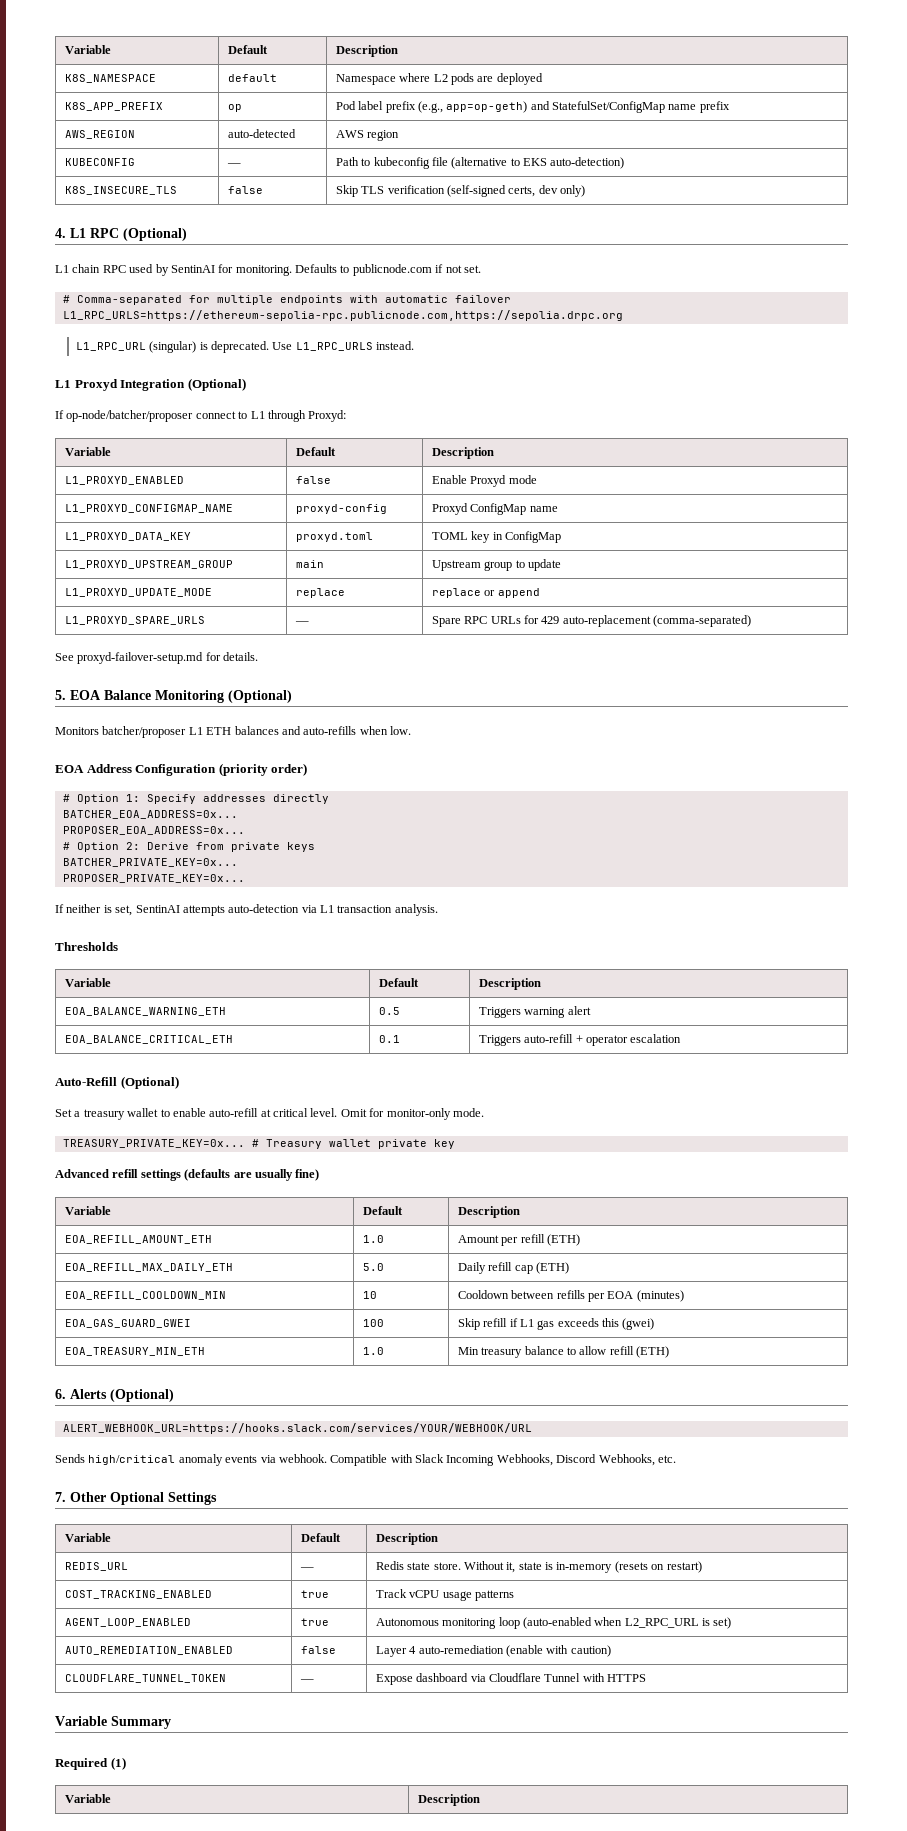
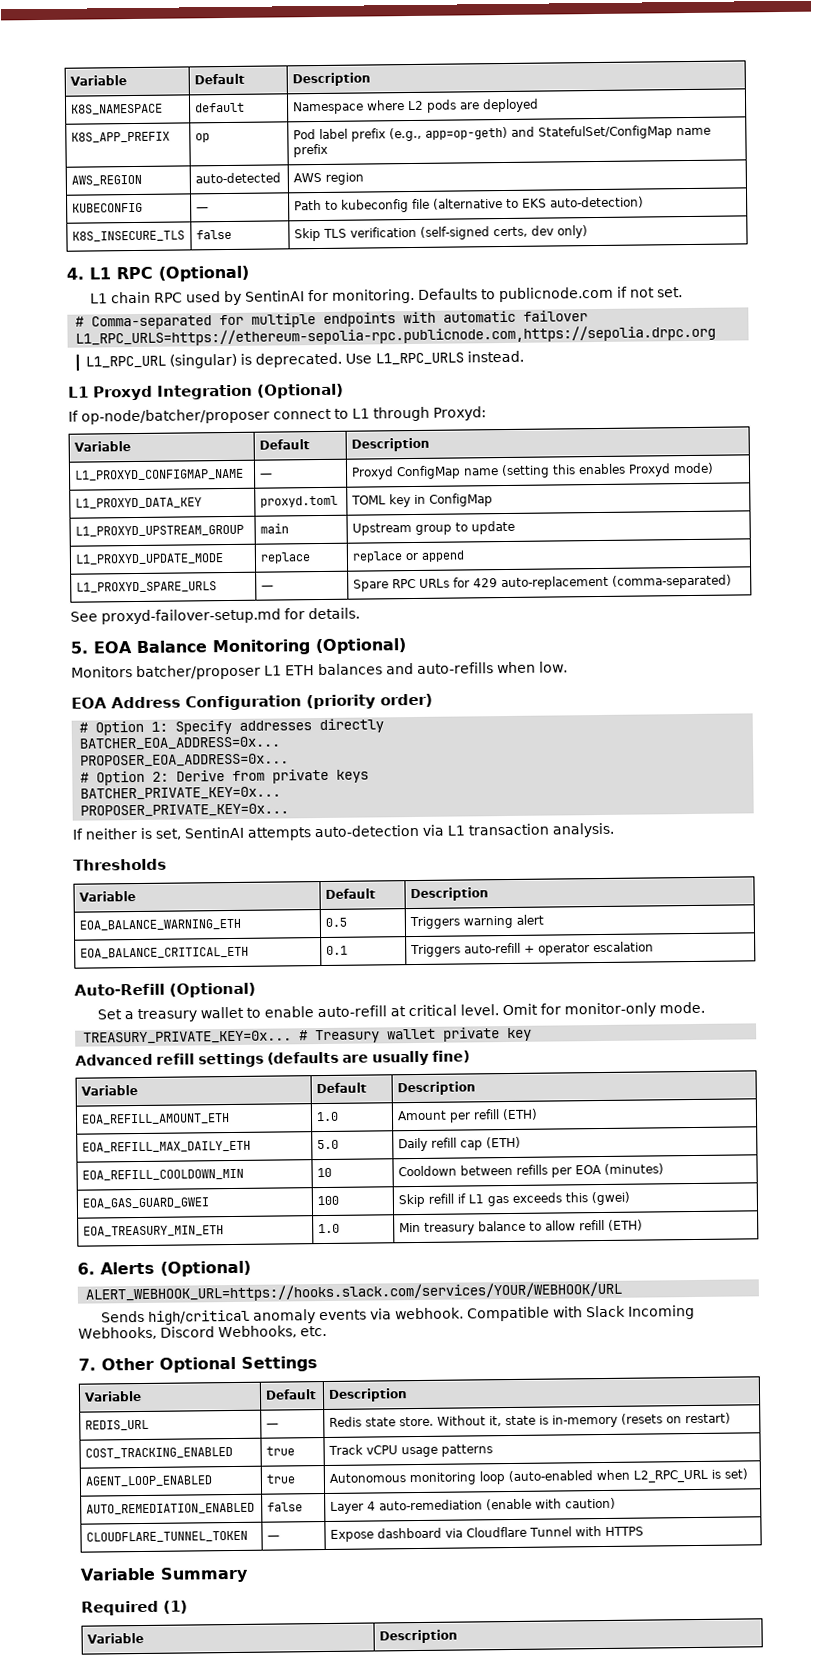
[64,476,184,485] [295,476,331,484] [431,475,537,487] // L1_PROXYD_ENABLED | false | Enable Proxyd mode -> (430, 444) none
[295,504,387,514] proxyd-config -> [259,473,273,478] —
(558, 509) none -> [500,462,714,479] (setting this enables Proxyd mode)

